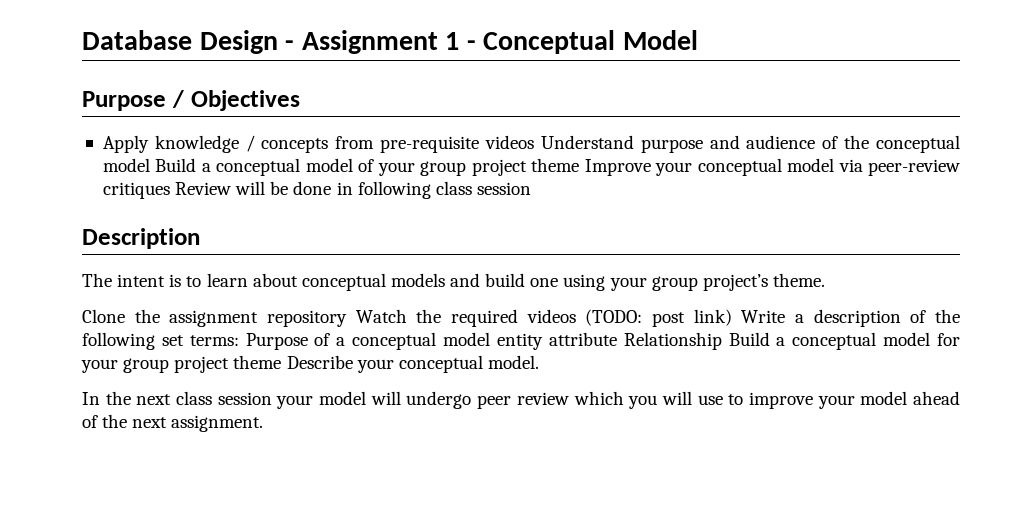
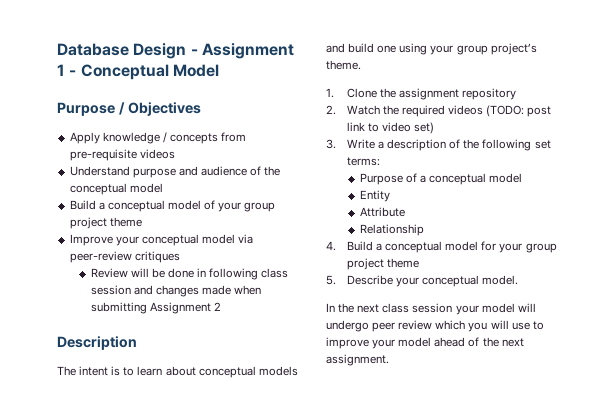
(535, 142) none -> (175, 154) //
(150, 165) none -> (163, 188) //
(580, 165) none -> (142, 222) //
(170, 190) none -> (180, 257) //
(531, 188) none -> [133,285,262,297] [90,302,221,314] and changes made when submitting Assignment 2
(825, 280) none -> [326,88,334,98] 1.
(347, 318) none -> [326,105,336,115] // 2.
[693,309,732,326] link) -> [346,122,435,134] [326,139,336,149] link to video set) // 3.
(239, 340) none -> (380, 161) //
[496,332,617,350] entity attribute -> [359,190,390,202] [359,207,405,217] // Entity // Attribute //
(722, 341) none -> [326,241,336,251] // 4.
(282, 362) none -> [326,275,336,285] // 5.

